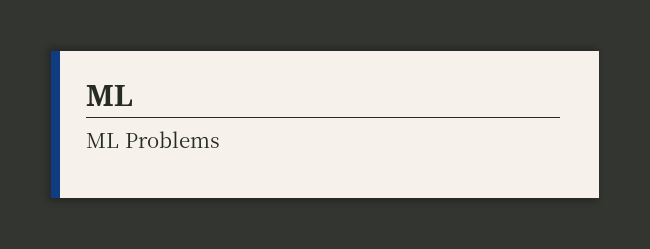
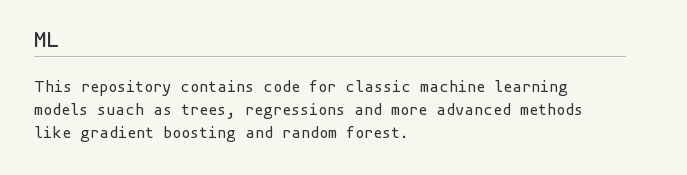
[86,131,220,148] ML Problems -> [34,80,568,96] [34,103,583,119] [34,126,409,142] This repository contains code for classic machine learning models suach as trees, regressions and more advanced methods like gradient boosting and random forest.

